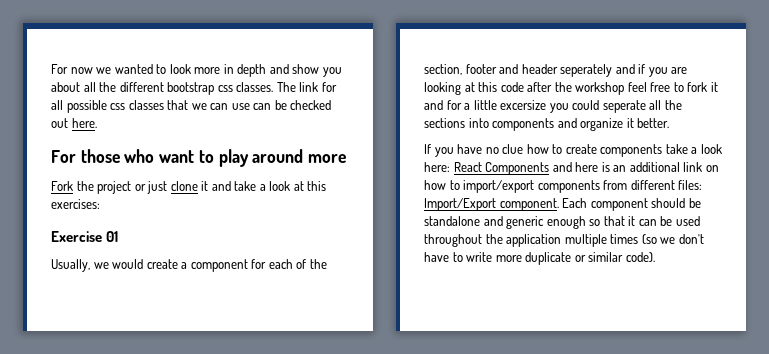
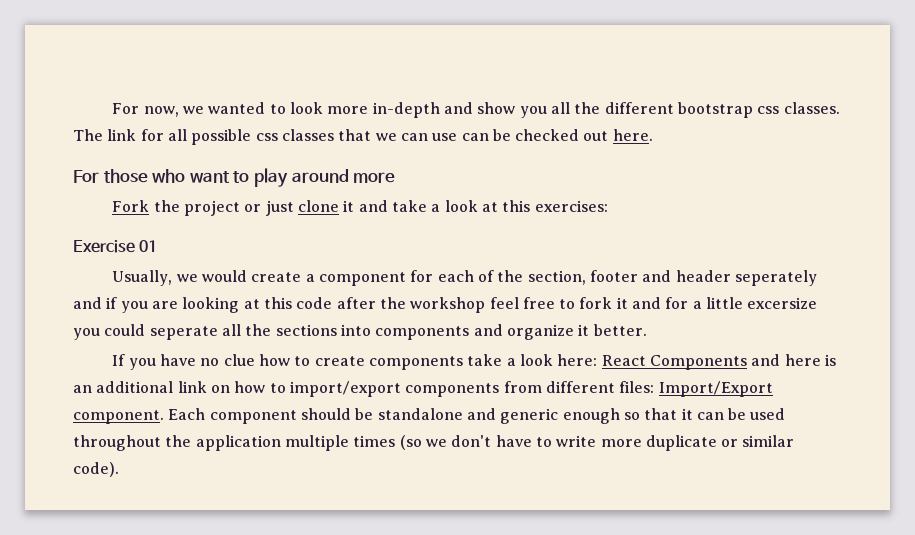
[51,64,93,74] For now -> [112,103,179,117] For now,
[223,64,267,77] in depth -> [372,102,440,118] in-depth
[51,82,80,92] about -> (547, 112) none

